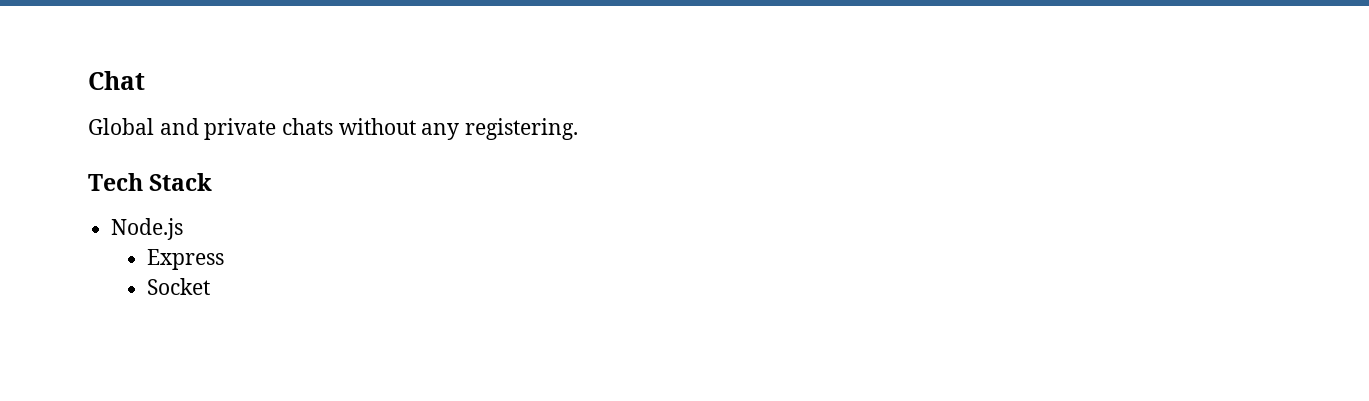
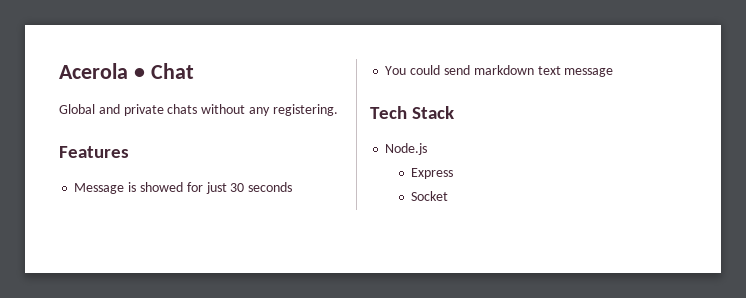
(88, 80) none -> [59,63,145,79] Acerola •
(579, 129) none -> [59,146,129,158] [74,182,293,194] [385,65,614,77] // Features // Message is showed for just 30 seconds // You could send markdown text message

